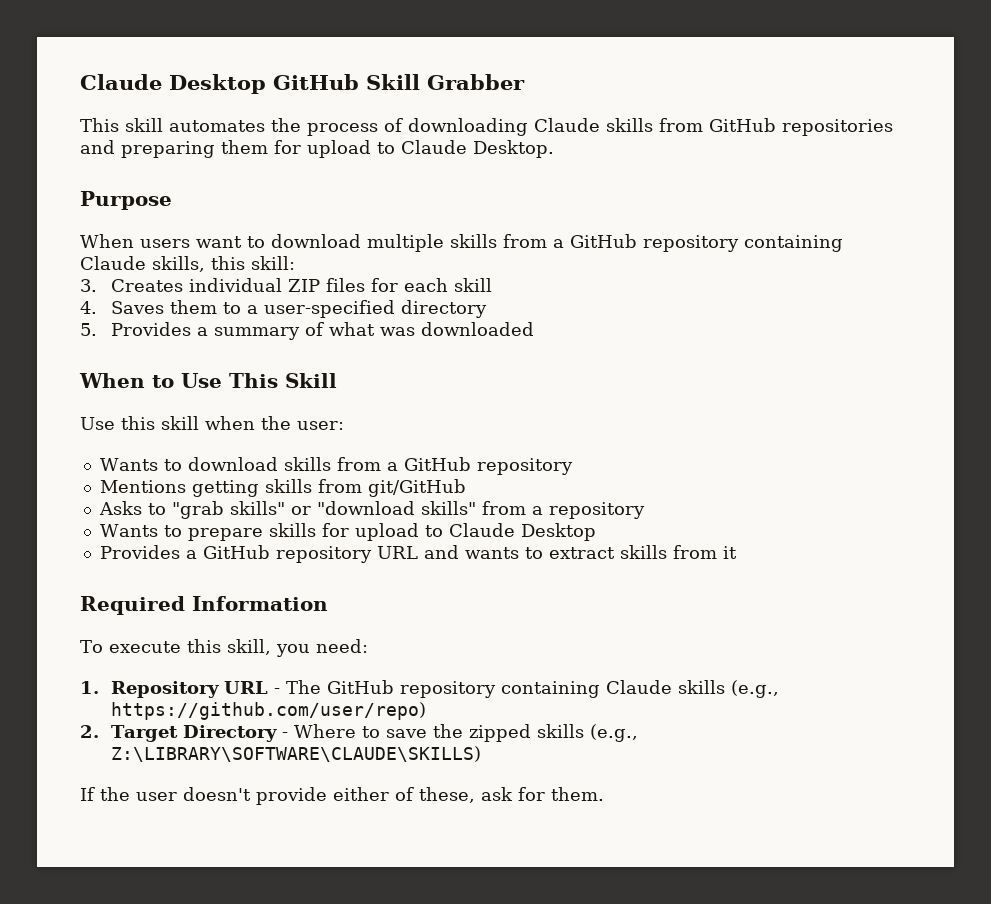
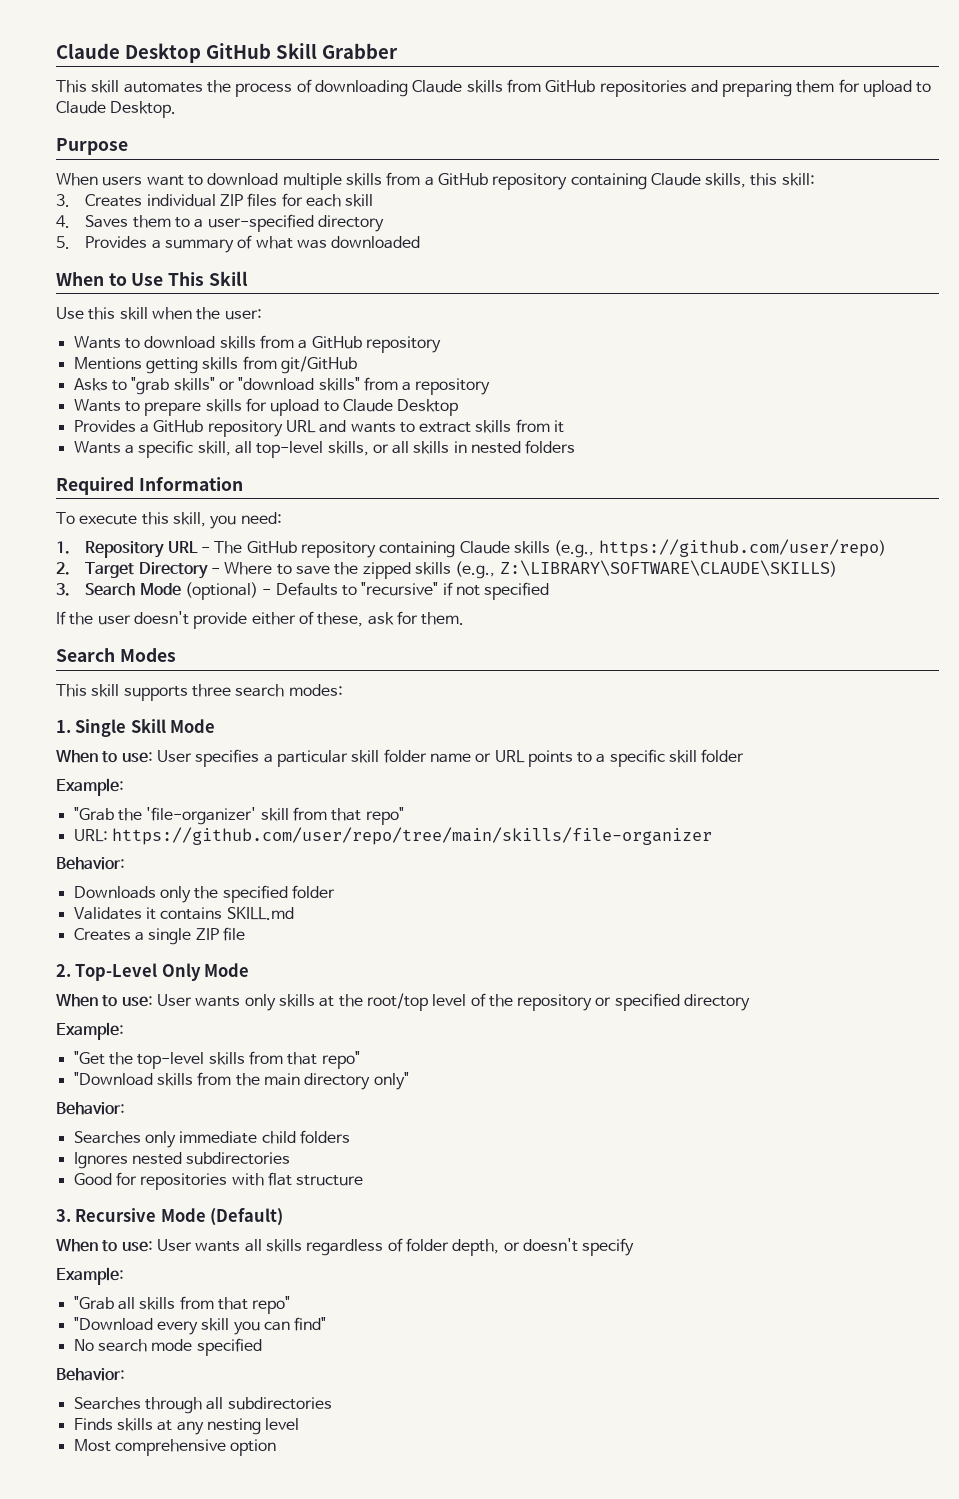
(737, 552) none -> [73,440,576,458] // Wants a specific skill, all top-level skills, or all skills in nested folders
(481, 754) none -> [56,582,550,600] // 3. Search Mode (optional) - Defaults to "recursive" if not specified
(604, 794) none -> [56,648,176,662] [56,684,343,701] [56,719,216,737] [56,749,745,767] [56,778,124,796] [73,807,404,825] [73,827,712,845] [56,857,125,870] [73,885,335,903] [73,907,294,920] [73,927,245,945] [56,963,250,981] [56,993,751,1011] [56,1022,124,1040] [73,1051,360,1069] [73,1072,409,1090] [56,1102,125,1115] [73,1130,350,1148] [73,1152,291,1169] [73,1172,364,1190] [56,1208,284,1226] [56,1238,635,1256] [56,1267,124,1285] [73,1296,291,1314] [73,1317,327,1335] [73,1338,262,1356] [56,1368,125,1381] [73,1397,332,1414] [73,1418,300,1435] [73,1439,277,1456] // Search Modes // This skill supports three search modes: // 1. Single Skill Mode // When to use: User specifies a particular skill folder name or URL points to a specific skill folder // Example: // "Grab the 'file-organizer' skill from that repo" // URL: https://github.com/user/repo/tree/main/skills/file-organizer // Behavior: // Downloads only the specified folder // Validates it contains SKILL.md // Creates a single ZIP file // 2. Top-Level Only Mode // When to use: User wants only skills at the root/top level of the repository or specified directory // Example: // "Get the top-level skills from that repo" // "Download skills from the main directory only" // Behavior: // Searches only immediate child folders // Ignores nested subdirectories // Good for repositories with flat structure // 3. Recursive Mode (Default) // When to use: User wants all skills regardless of folder depth, or doesn't specify // Example: // "Grab all skills from that repo" // "Download every skill you can find" // No search mode specified // Behavior: // Searches through all subdirectories // Finds skills at any nesting level // Most comprehensive option

